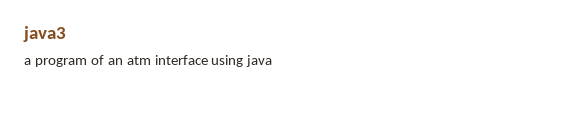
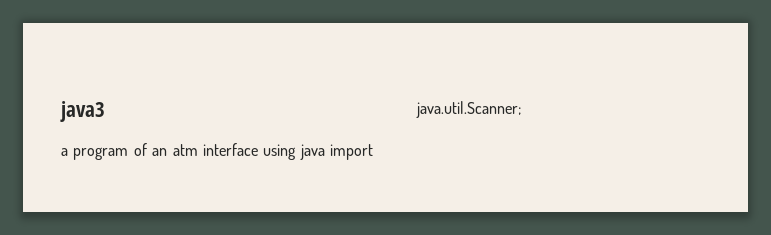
(273, 61) none -> [330,144,373,160] [416,101,521,118] import java.util.Scanner;

